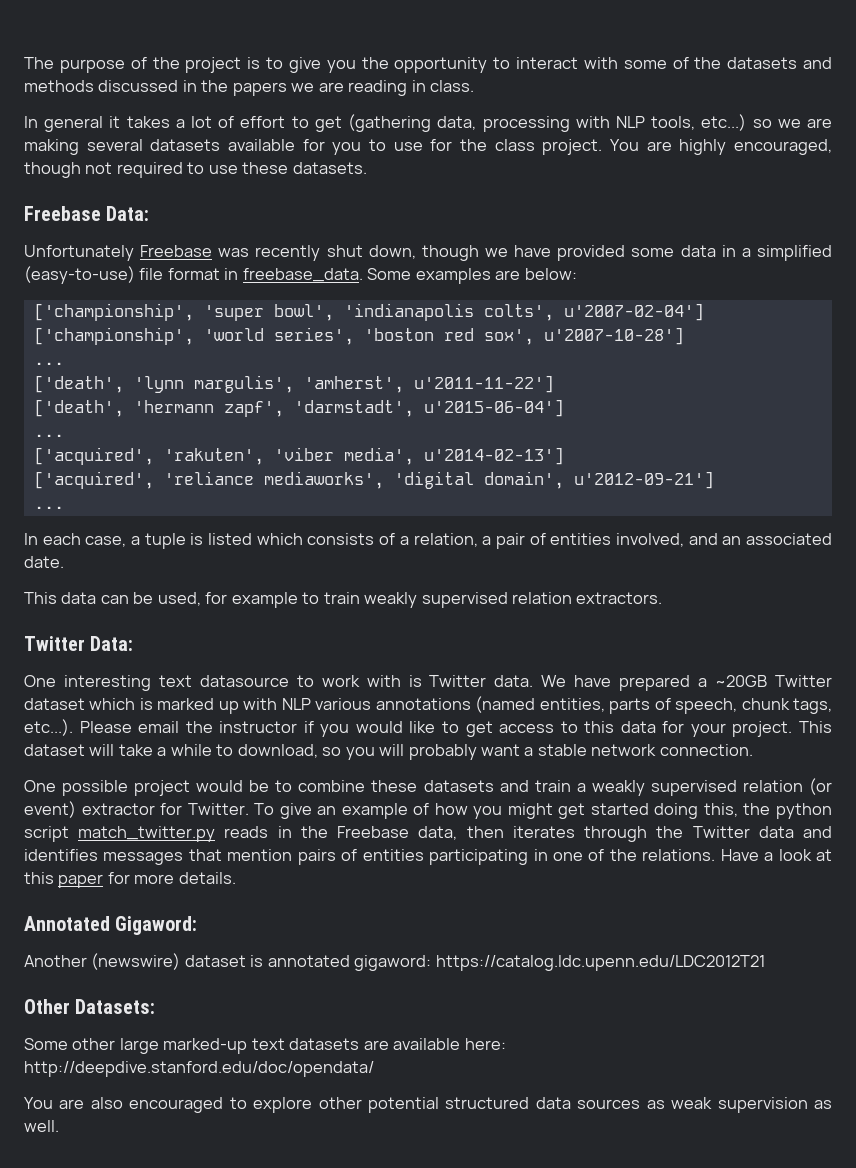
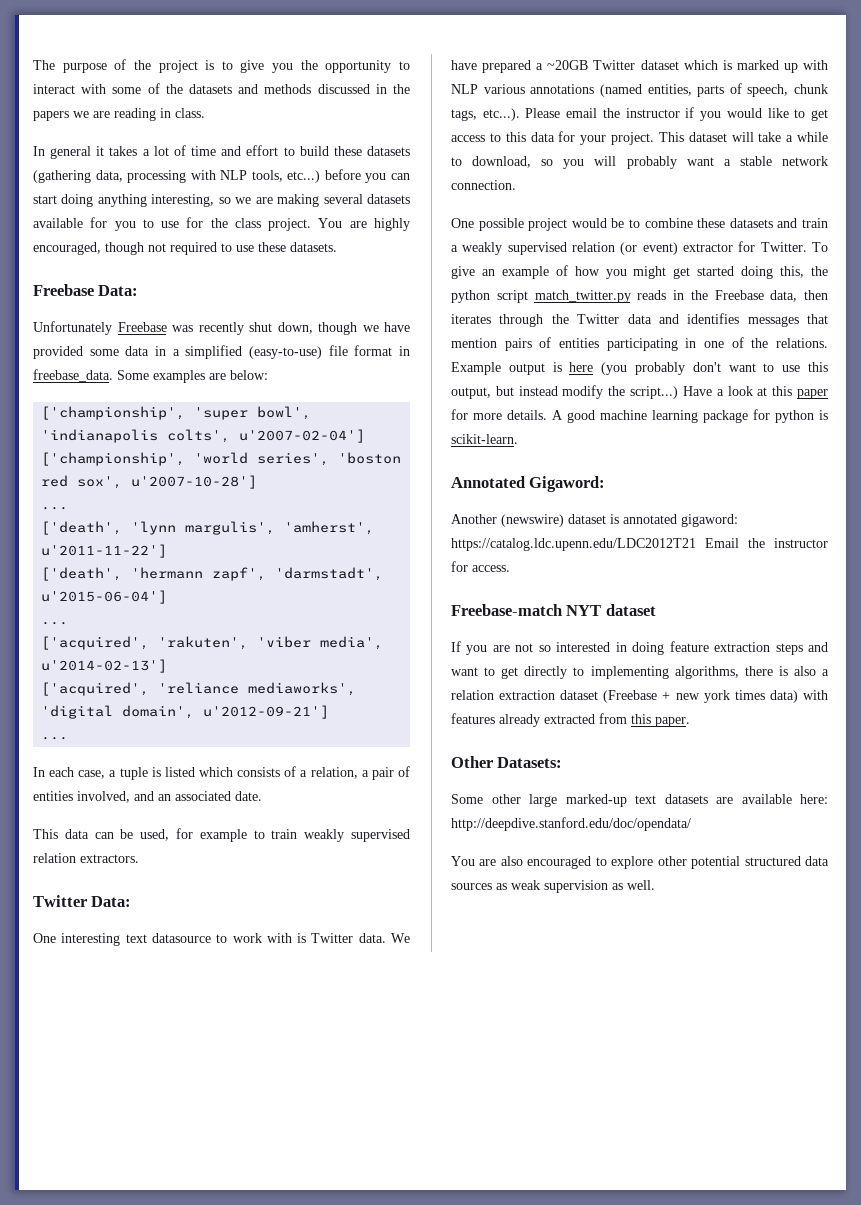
[240,116,342,132] effort to get -> [191,145,410,156] time and effort to build these datasets
(747, 122) none -> [324,169,410,183] [33,194,215,207] before you can start doing anything interesting,
(716, 855) none -> [451,362,828,375] [451,385,679,399] Example output is here (you probably don't want to use this output, but instead modify the script...)
(236, 878) none -> [552,409,828,423] [451,434,518,444] A good machine learning package for python is scikit-learn.
(765, 963) none -> [705,538,828,548] [451,561,510,572] [451,604,656,616] [451,641,828,655] [451,666,829,679] [451,690,828,703] [451,713,690,727] Email the instructor for access. // Freebase-match NYT dataset // If you are not so interested in doing feature extraction steps and want to get directly to implementing algorithms, there is also a relation extraction dataset (Freebase + new york times data) with features already extracted from this paper.

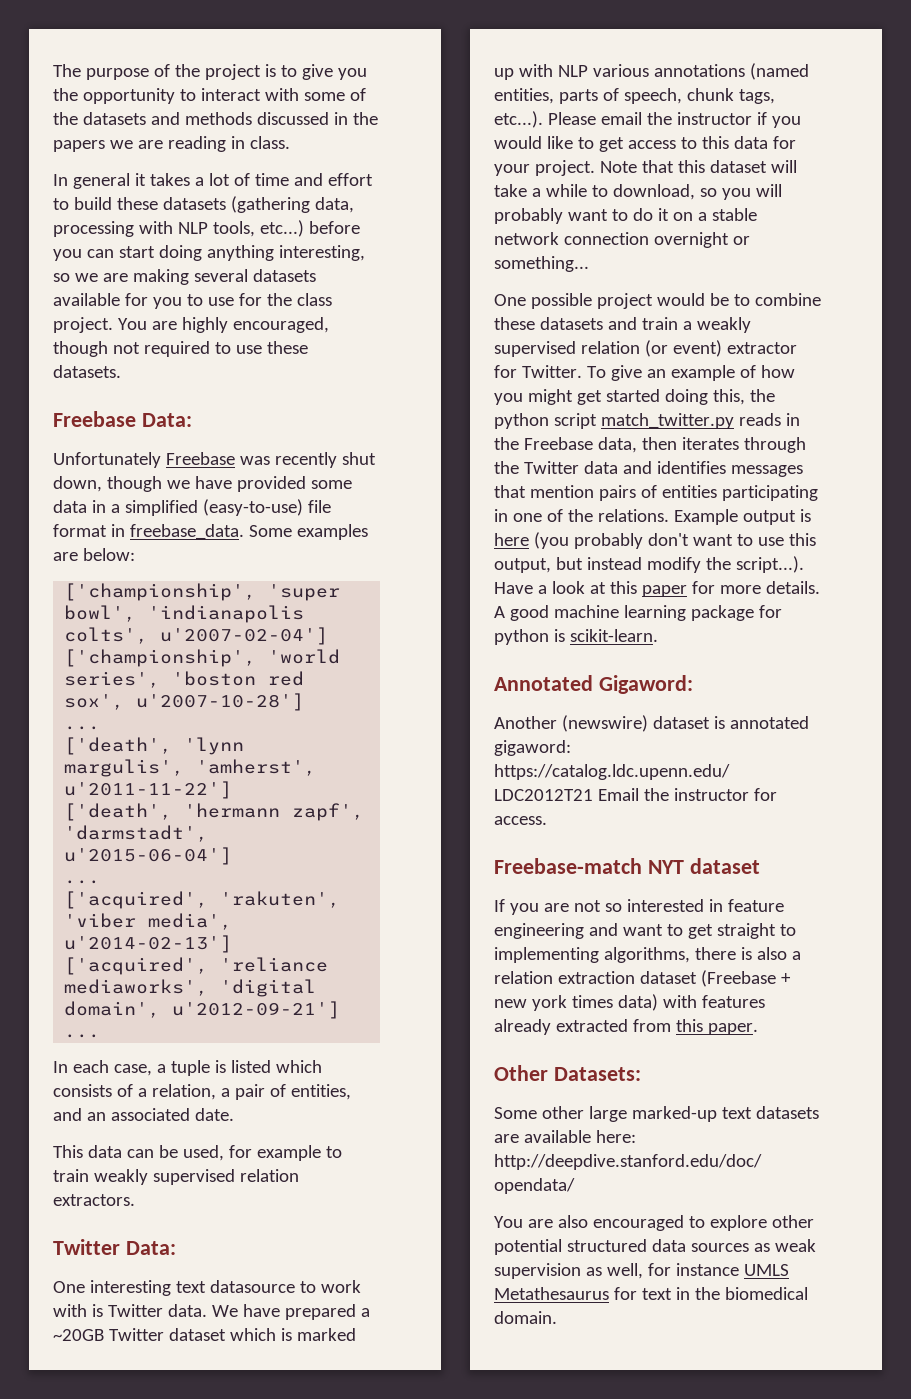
[33,791,130,803] entities involved, -> [290,1084,351,1100] entities,
[658,132,684,142] This -> [599,160,705,173] Note that this
[723,156,828,166] [451,180,516,190] a stable network connection. -> [611,208,757,221] [494,232,750,248] [494,256,589,272] to do it on a stable network connection overnight or something...
[630,386,679,399] script...) -> [735,556,804,573] script...).
[632,641,803,655] doing feature extraction steps -> [727,899,784,912] [494,923,584,939] feature engineering
[524,666,568,679] directly -> [716,923,776,939] straight
[627,880,655,890] well. -> [606,1263,789,1279] [494,1287,808,1300] [494,1311,557,1324] well, for instance UMLS Metathesaurus for text in the biomedical domain.

